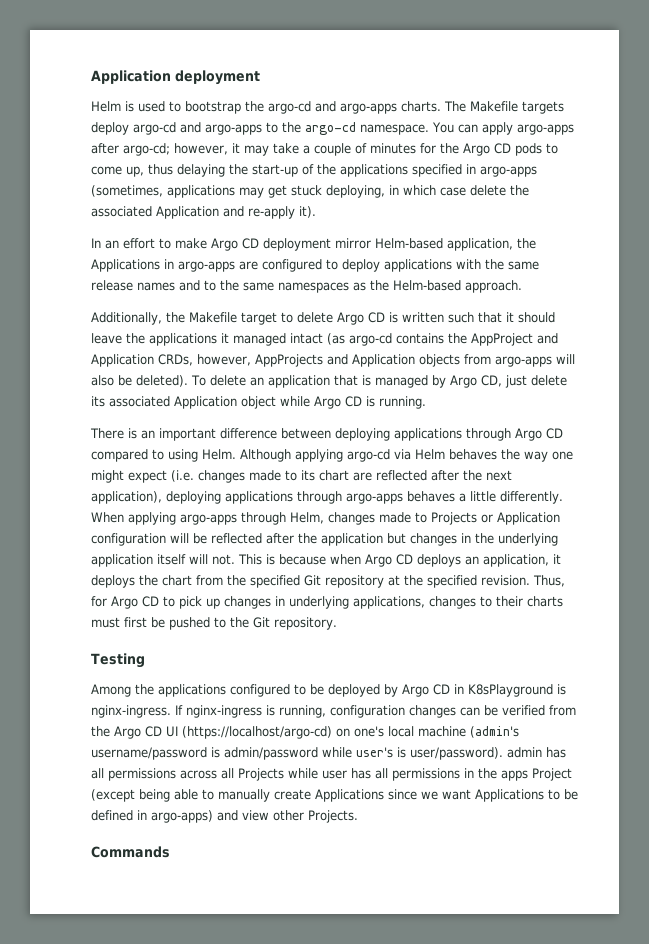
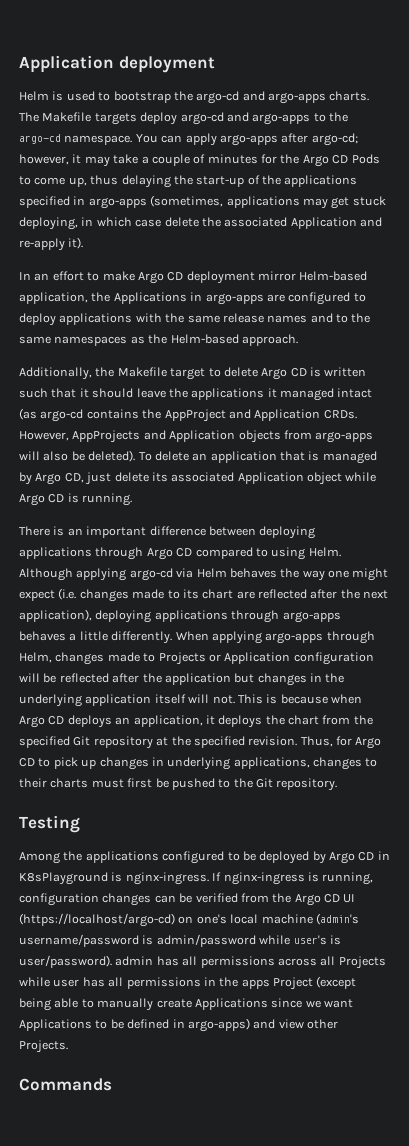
[515,143,542,156] pods -> [351,154,380,164] Pods
[158,354,251,366] CRDs, however, -> [323,410,357,419] [19,431,69,441] CRDs. However,

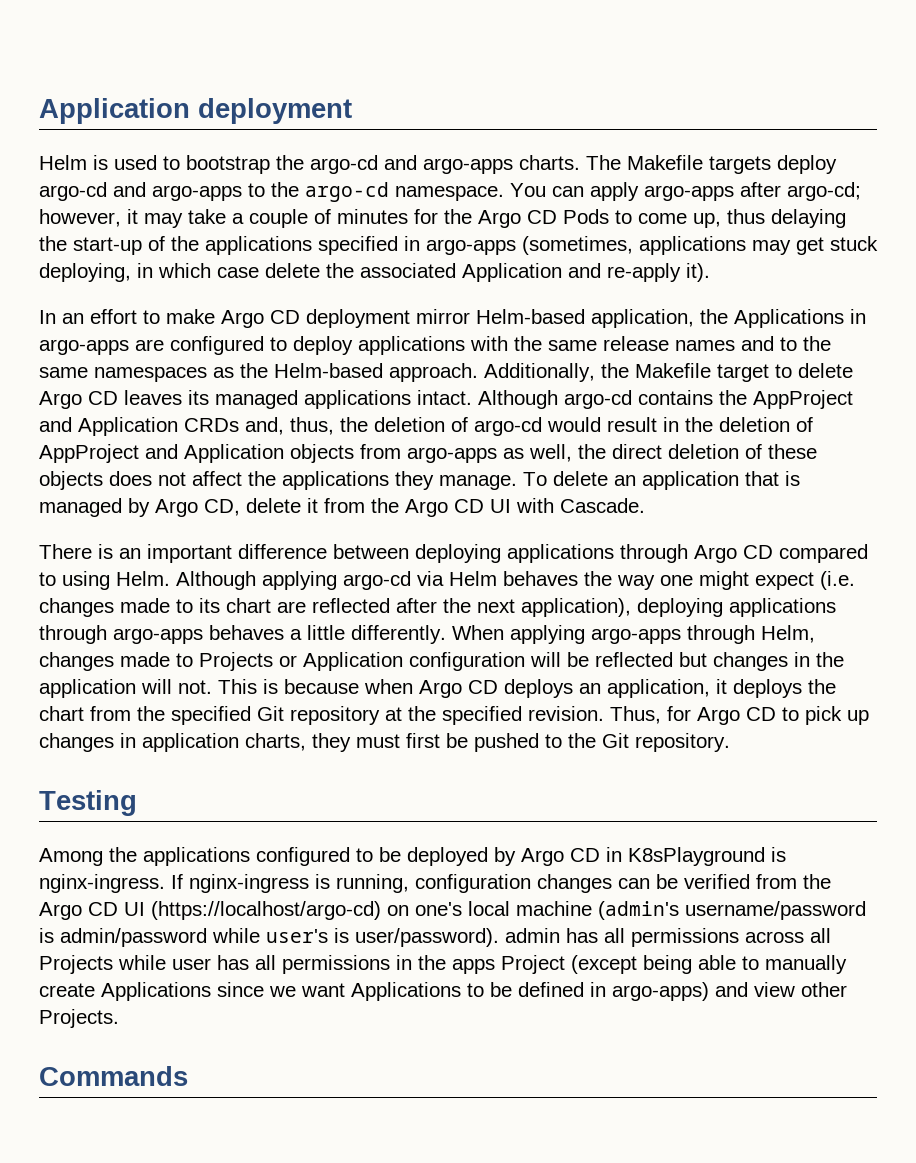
(298, 340) // -> (478, 372) none
[310,367,367,377] [19,388,373,401] [19,408,37,420] is written such that it should leave the applications it managed intact (as -> [124,390,558,409] leaves its managed applications intact. Although
[323,410,357,419] [19,430,141,443] CRDs. However, AppProjects -> [184,417,813,436] [39,444,139,463] CRDs and, thus, the deletion of argo-cd would result in the deletion of AppProject
[19,450,136,462] will also be deleted). -> [503,444,817,462] [39,471,517,490] as well, the direct deletion of these objects does not affect the applications they manage.
[85,472,377,485] [19,493,133,506] just delete its associated Application object while Argo CD is running. -> [246,498,645,517] delete it from the Argo CD UI with Cascade.
[112,673,231,685] after the application -> (673, 659) none
[19,694,186,707] underlying application itself -> [39,679,136,698] application
[167,757,378,770] [19,778,89,788] underlying applications, changes to their charts -> [142,733,351,752] application charts, they

